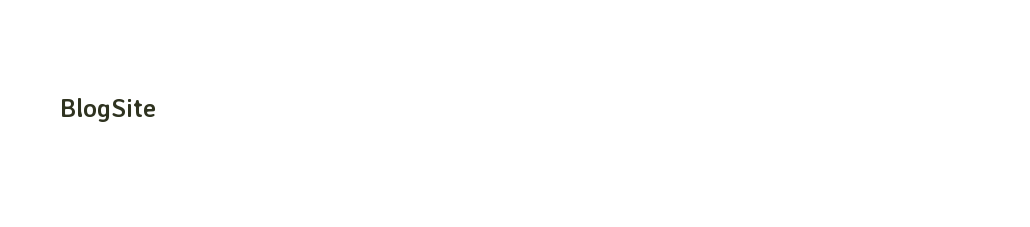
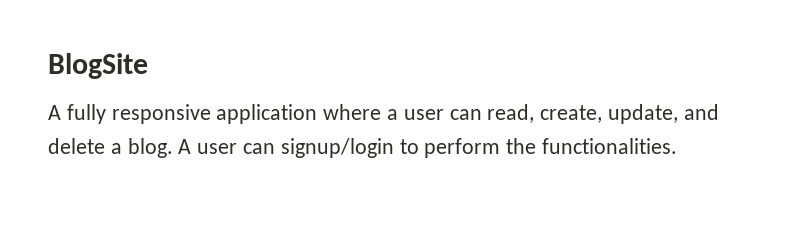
(156, 110) none -> [48,104,719,124] [48,138,678,158] // A fully responsive application where a user can read, create, update, and delete a blog. A user can signup/login to perform the functionalities.

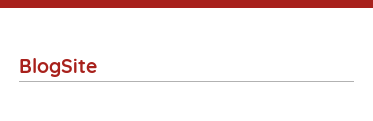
[48,104,719,124] [48,138,678,158] // A fully responsive application where a user can read, create, update, and delete a blog. A user can signup/login to perform the functionalities. -> (97, 67) none

